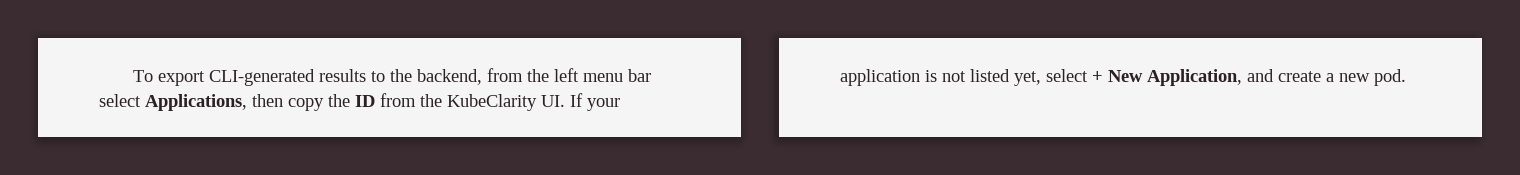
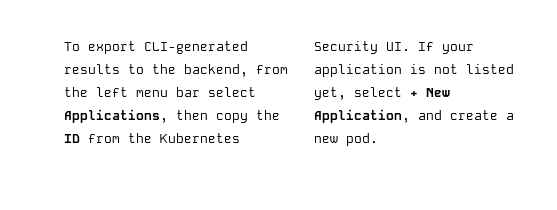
[447,94,537,111] KubeClarity -> [160,133,240,143] [314,41,378,54] Kubernetes Security

